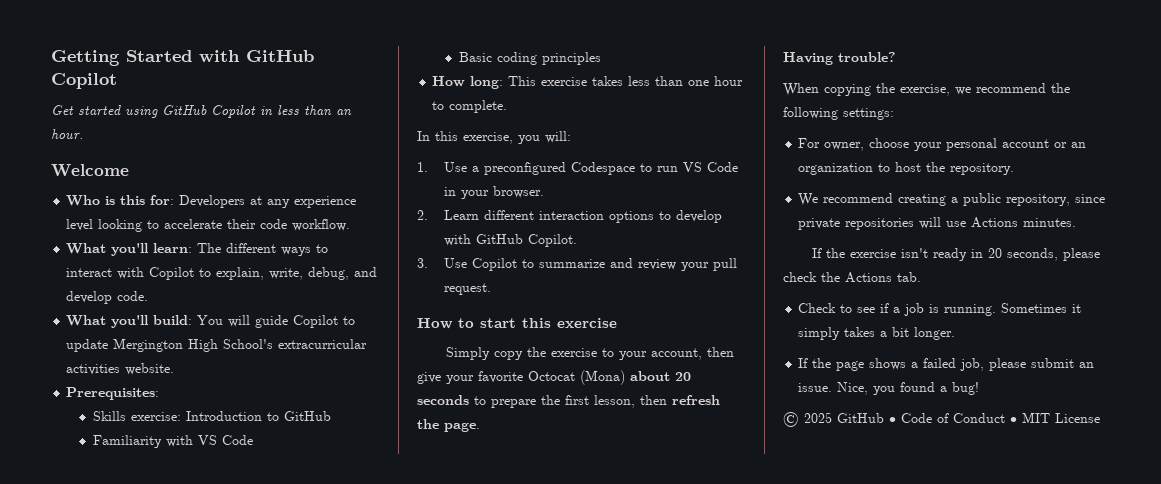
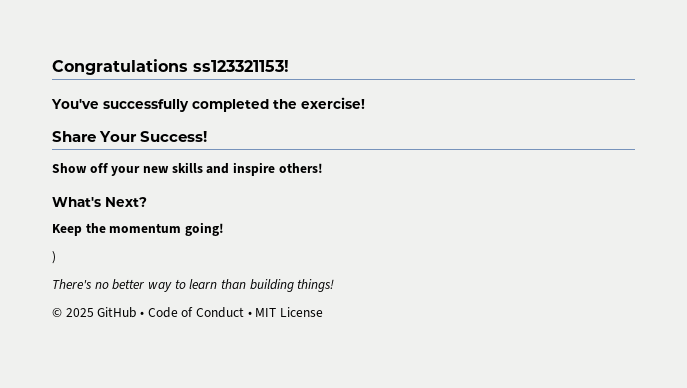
[51,50,314,66] [51,73,117,89] [51,105,352,118] [51,129,83,140] [51,164,129,177] [66,195,357,208] [66,219,351,232] [66,243,329,256] [66,267,378,280] [66,291,149,304] [66,315,356,328] [66,338,368,352] [66,363,175,375] [66,387,160,400] [93,411,332,421] [93,435,254,448] [459,52,602,65] [432,76,744,89] [432,100,508,113] [417,131,571,144] [417,162,738,175] [443,186,544,199] [417,210,722,223] [443,234,577,247] [417,258,737,271] [443,283,491,295] [417,318,617,329] [446,347,735,360] [417,370,691,385] [417,395,720,408] [417,419,480,432] [783,52,896,65] [783,83,1070,96] [783,107,894,120] [798,138,1087,151] [798,162,1015,175] [798,193,1106,206] [798,217,1077,230] [812,248,1101,261] [783,272,921,283] [798,303,1082,316] [798,327,956,340] [798,358,1095,371] [798,382,980,395] Getting Started with GitHub Copilot // Get started using GitHub Copilot in less than an hour. // Welcome // Who is this for: Developers at any experience level looking to accelerate their code workflow. // What you'll learn: The different ways to interact with Copilot to explain, write, debug, and develop code. // What you'll build: You will guide Copilot to update Mergington High School's extracurricular activities website. // Prerequisites: // Skills exercise: Introduction to GitHub // Familiarity with VS Code // Basic coding principles // How long: This exercise takes less than one hour to complete. // In this exercise, you will: // 1. Use a preconfigured Codespace to run VS Code in your browser. // 2. Learn different interaction options to develop with GitHub Copilot. // 3. Use Copilot to summarize and review your pull request. // How to start this exercise // Simply copy the exercise to your account, then give your favorite Octocat (Mona) about 20 seconds to prepare the first lesson, then refresh the page. // Having trouble? // When copying the exercise, we recommend the following settings: // For owner, choose your personal account or an organization to host the repository. // We recommend creating a public repository, since private repositories will use Actions minutes. // If the exercise isn't ready in 20 seconds, please check the Actions tab. // Check to see if a job is running. Sometimes it simply takes a bit longer. // If the page shows a failed job, please submit an issue. Nice, you found a bug! -> [52,59,289,75] [51,97,365,112] [52,131,208,142] [52,162,323,176] [52,197,147,207] [52,222,224,236] [52,251,56,264] [52,279,335,292] Congratulations ss123321153! // You've successfully completed the exercise! // Share Your Success! // Show off your new skills and inspire others! // What's Next? // Keep the momentum going! // ) // There's no better way to learn than building things!

